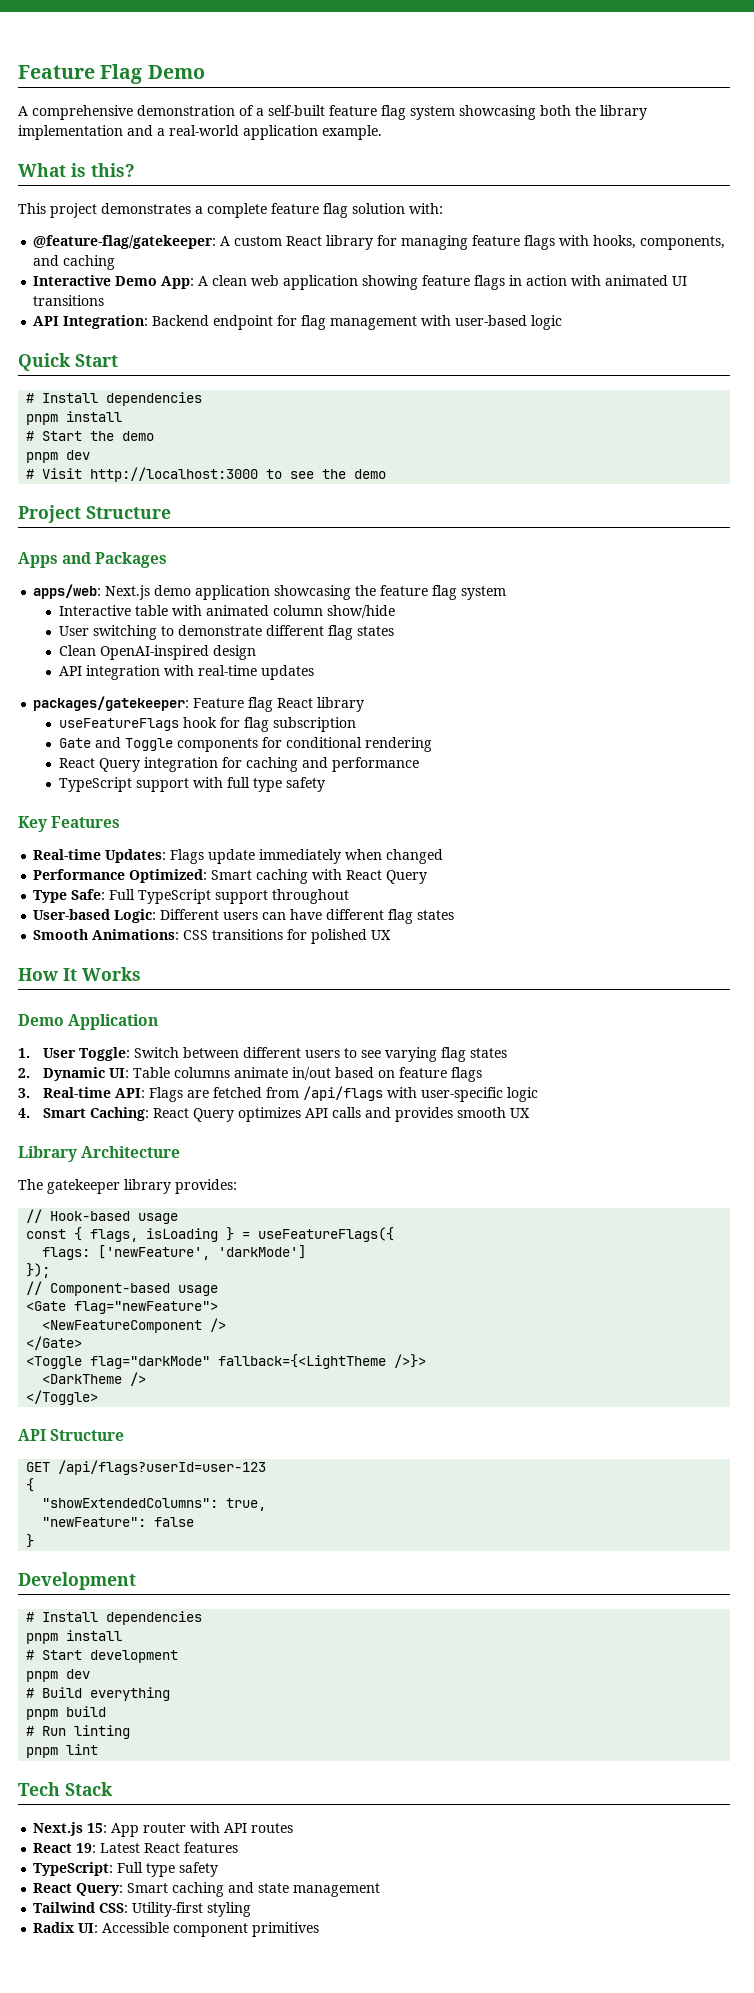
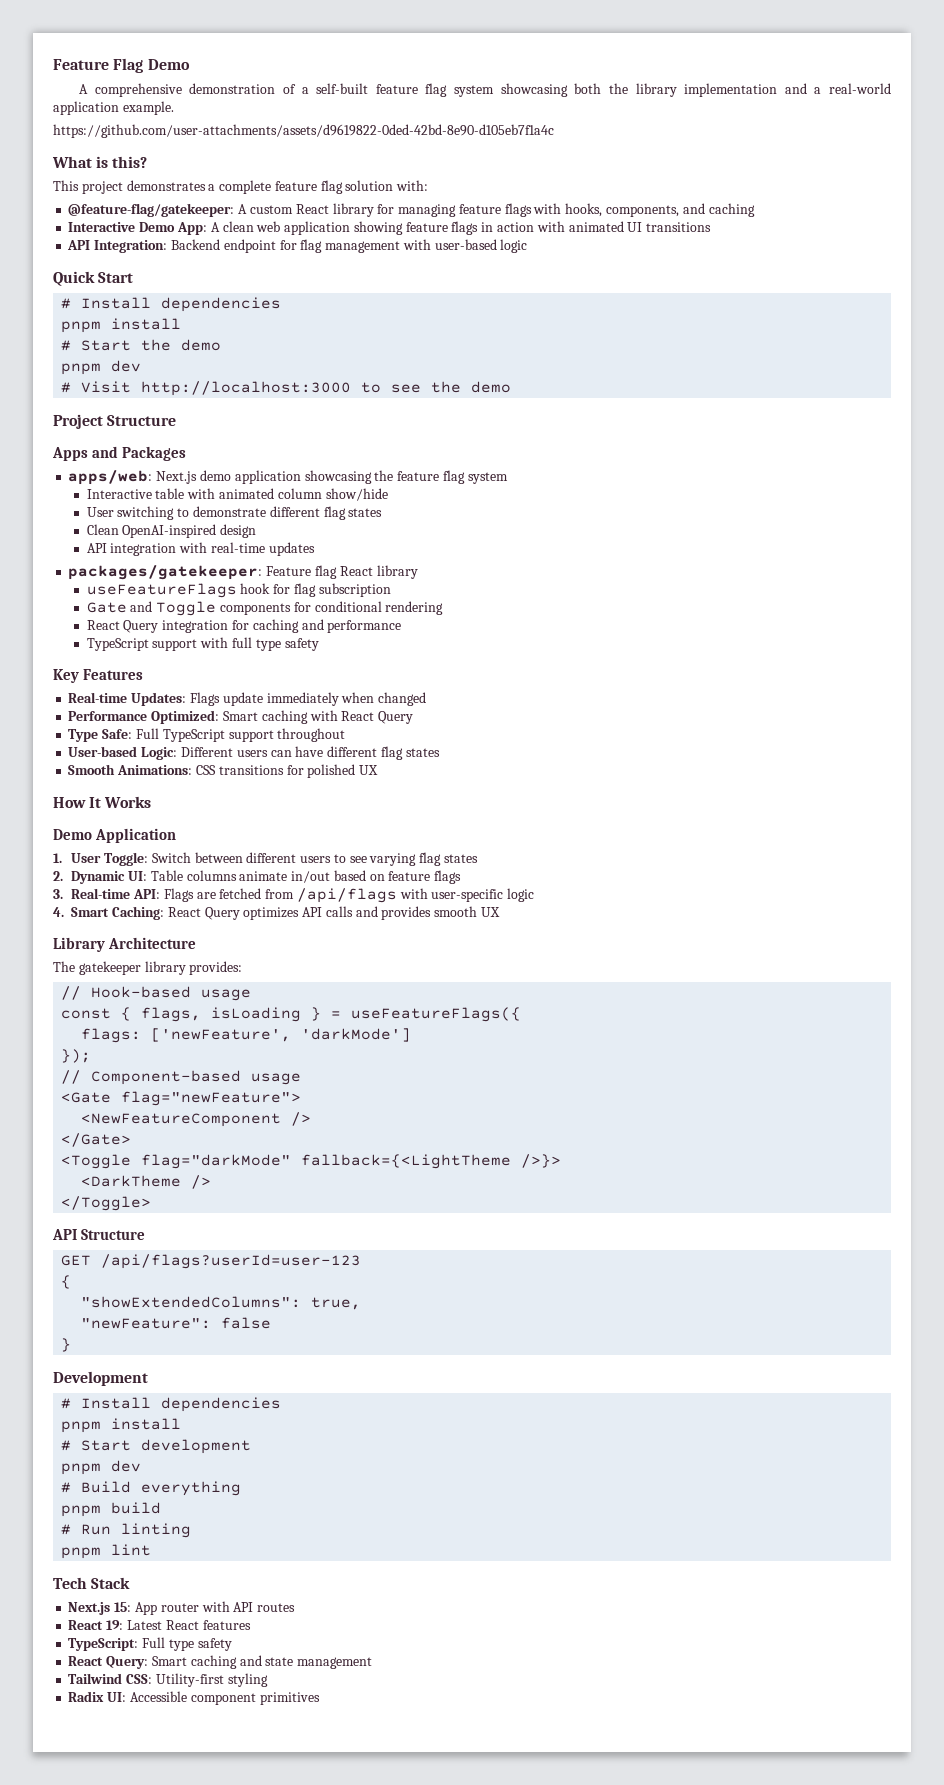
(382, 132) none -> [53,124,554,138] // https://github.com/user-attachments/assets/d9619822-0ded-42bd-8e90-d105eb7f1a4c

